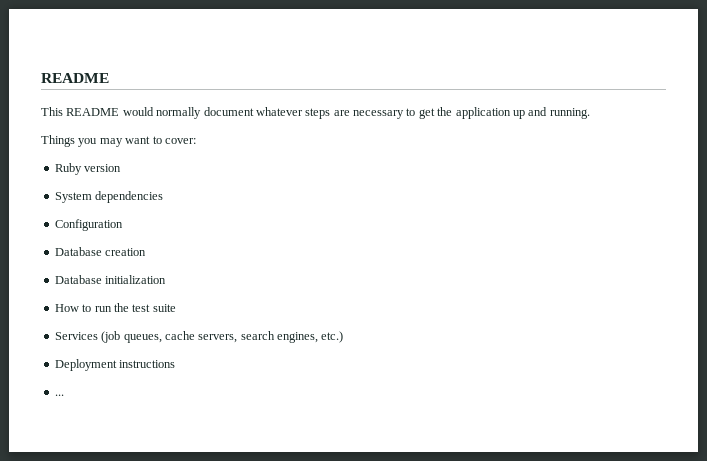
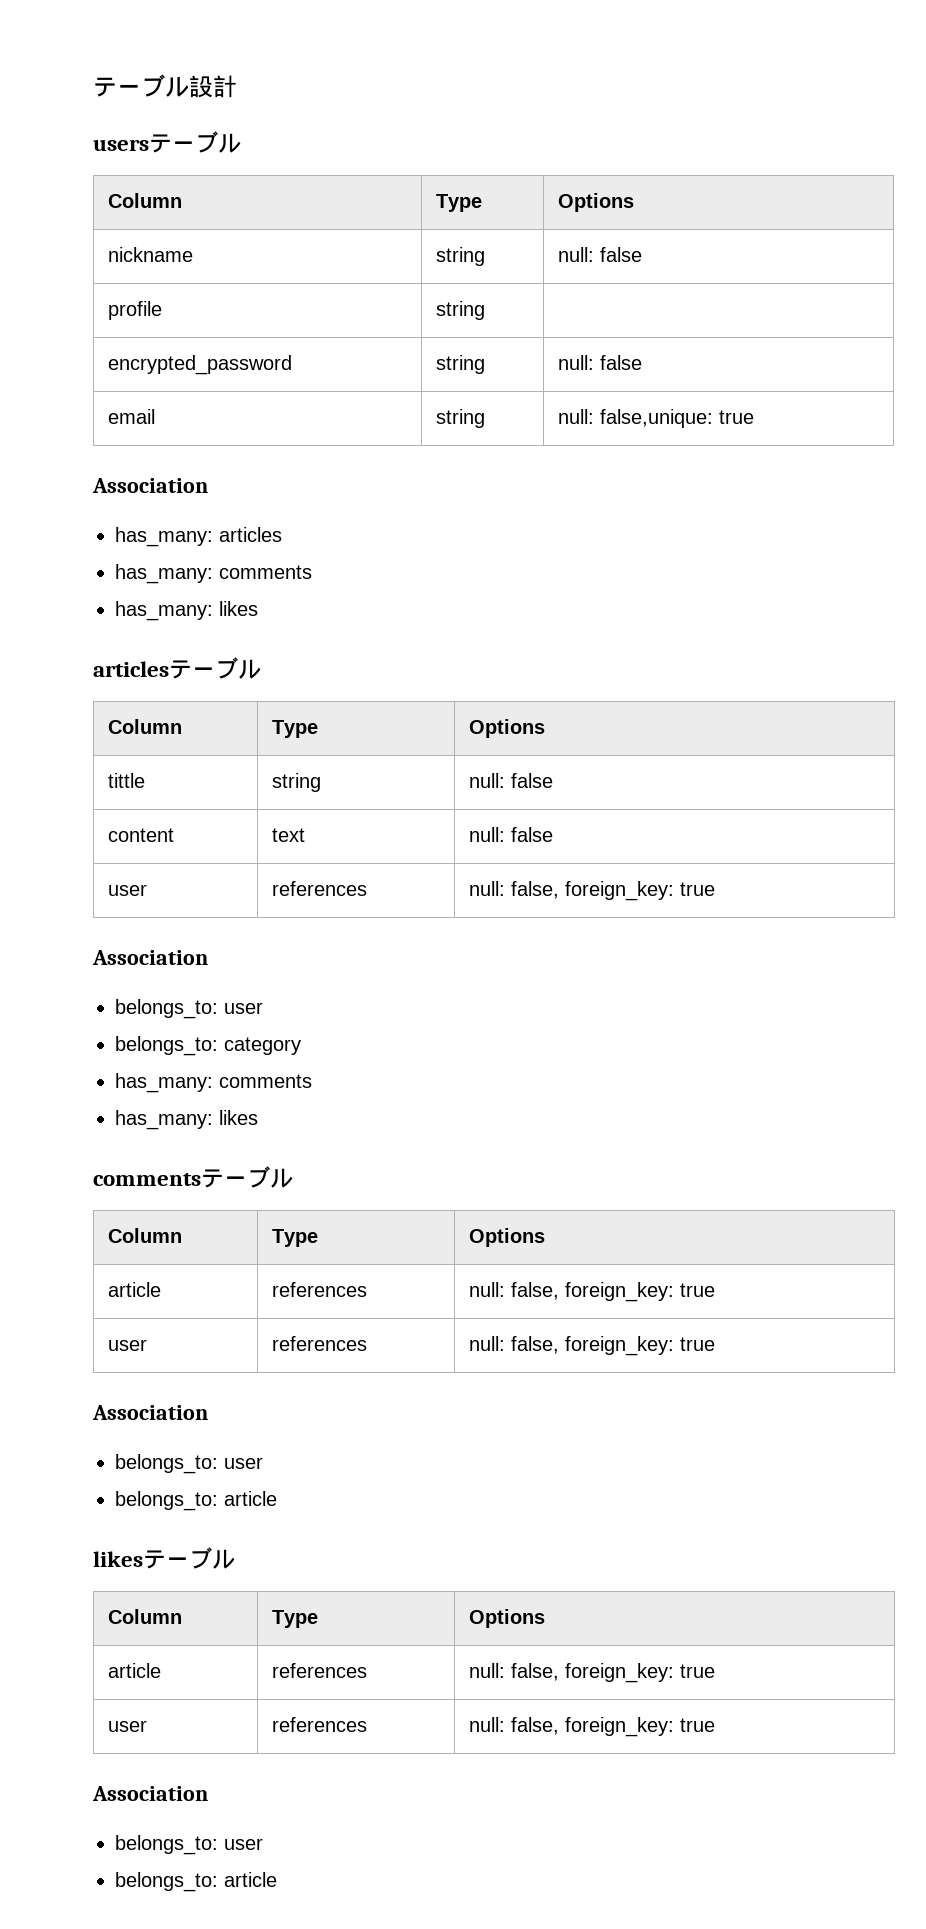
[41,73,109,83] [41,107,590,119] [41,135,196,147] [54,163,122,175] [54,191,164,203] [54,219,123,231] [54,247,147,256] [54,275,167,284] [54,303,176,312] [54,331,344,343] [54,359,176,371] [54,394,64,396] README // This README would normally document whatever steps are necessary to get the application up and running. // Things you may want to cover: // Ruby version // System dependencies // Configuration // Database creation // Database initialization // How to run the test suite // Services (job queues, cache servers, search engines, etc.) // Deployment instructions // ... -> [93,74,237,98] [93,131,241,153] [107,193,182,208] [435,194,482,212] [557,193,634,212] [107,247,193,262] [435,247,485,266] [557,247,642,262] [107,301,162,320] [435,301,485,320] [107,355,292,375] [435,355,485,374] [557,355,642,370] [107,409,155,424] [435,409,485,428] [557,409,754,428] [92,478,208,493] [115,527,282,547] [115,564,312,584] [115,601,258,621] [93,657,261,679] [107,719,182,734] [271,720,318,738] [468,719,545,738] [107,773,145,788] [271,773,321,792] [468,773,553,788] [107,828,174,842] [271,828,305,842] [468,827,553,842] [107,884,147,896] [271,881,367,896] [468,881,715,901] [92,950,208,965] [115,999,263,1019] [115,1036,301,1056] [115,1073,312,1093] [115,1110,258,1130] [93,1166,293,1188] [107,1228,182,1243] [271,1229,318,1247] [468,1228,545,1247] [107,1282,161,1297] [271,1282,367,1297] [468,1282,715,1302] [107,1339,147,1351] [271,1336,367,1351] [468,1336,715,1356] [92,1405,208,1420] [115,1454,263,1474] [115,1491,277,1511] [93,1547,235,1569] [107,1609,182,1624] [271,1610,318,1628] [468,1609,545,1628] [107,1663,161,1678] [271,1663,367,1678] [468,1663,715,1683] [107,1720,147,1732] [271,1717,367,1732] [468,1717,715,1737] [92,1786,208,1801] [115,1835,263,1855] [115,1872,277,1892] テーブル設計 // usersテーブル // Column | Type | Options // nickname | string | null: false // profile | string | // encrypted_password | string | null: false // email | string | null: false,unique: true // Association // has_many: articles // has_many: comments // has_many: likes // articlesテーブル // Column | Type | Options // tittle | string | null: false // content | text | null: false // user | references | null: false, foreign_key: true // Association // belongs_to: user // belongs_to: category // has_many: comments // has_many: likes // commentsテーブル // Column | Type | Options // article | references | null: false, foreign_key: true // user | references | null: false, foreign_key: true // Association // belongs_to: user // belongs_to: article // likesテーブル // Column | Type | Options // article | references | null: false, foreign_key: true // user | references | null: false, foreign_key: true // Association // belongs_to: user // belongs_to: article

